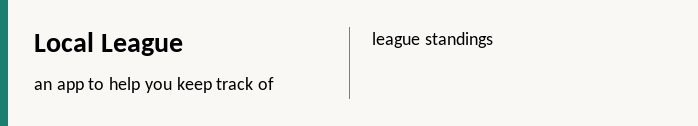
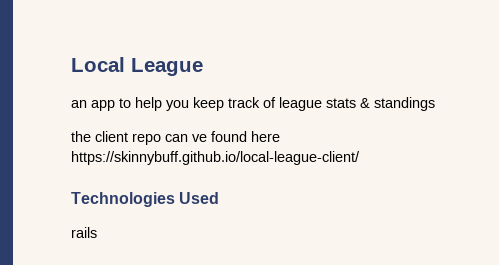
(420, 40) none -> [326,98,370,108] stats &
(493, 40) none -> [71,131,280,145] [71,151,360,165] [71,192,220,207] [71,227,97,238] // the client repo can ve found here https://skinnybuff.github.io/local-league-client/ // Technologies Used // rails

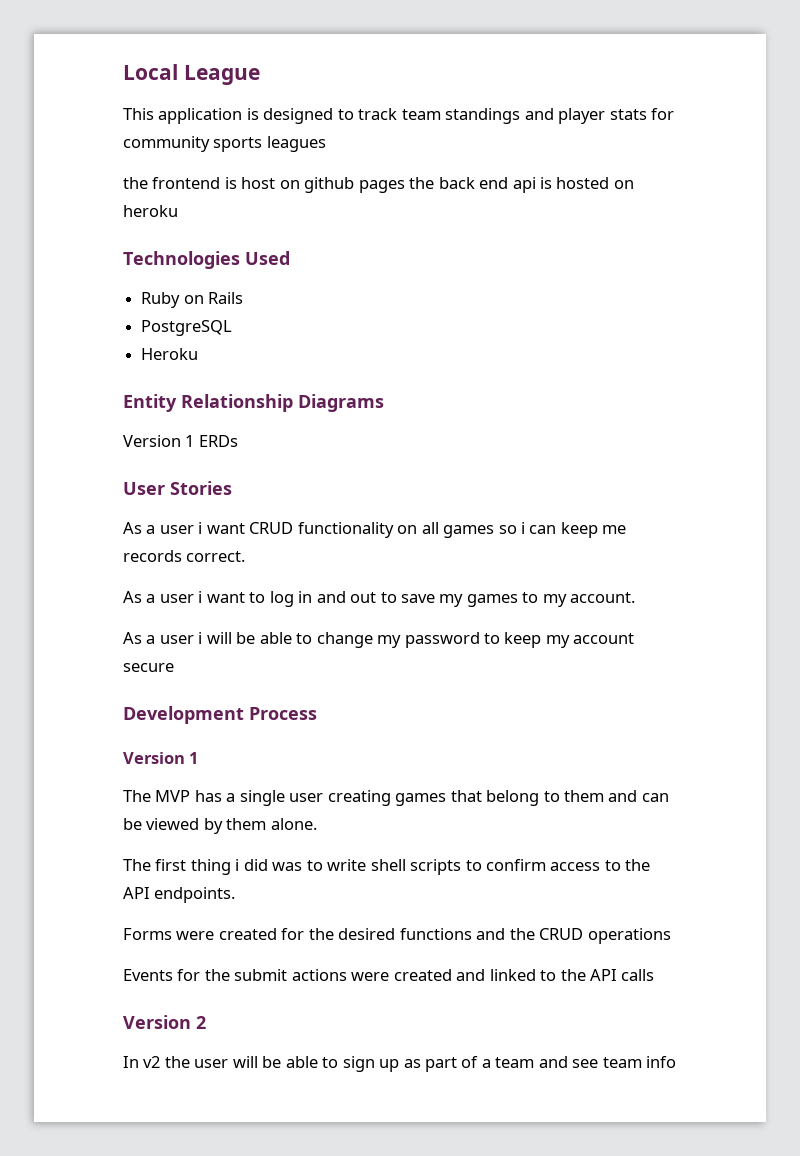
[71,97,435,111] [71,131,280,145] [71,151,360,165] [71,192,220,207] [71,227,97,238] an app to help you keep track of league stats & standings // the client repo can ve found here https://skinnybuff.github.io/local-league-client/ // Technologies Used // rails -> [123,108,675,124] [123,136,326,152] [123,177,634,193] [123,205,178,217] [123,251,290,269] [141,292,244,308] [141,320,233,336] [141,348,199,360] [123,394,384,412] [123,435,238,447] [123,481,232,495] [123,522,627,538] [123,550,246,562] [123,591,636,607] [123,632,635,648] [123,663,174,672] [123,706,317,724] [123,752,199,764] [123,790,669,806] [123,818,317,834] [123,859,651,875] [123,887,236,903] [123,928,671,944] [123,969,655,981] [123,1015,206,1029] [123,1056,677,1072] This application is designed to track team standings and player stats for community sports leagues // the frontend is host on github pages the back end api is hosted on heroku // Technologies Used // Ruby on Rails // PostgreSQL // Heroku // Entity Relationship Diagrams // Version 1 ERDs // User Stories // As a user i want CRUD functionality on all games so i can keep me records correct. // As a user i want to log in and out to save my games to my account. // As a user i will be able to change my password to keep my account secure // Development Process // Version 1 // The MVP has a single user creating games that belong to them and can be viewed by them alone. // The first thing i did was to write shell scripts to confirm access to the API endpoints. // Forms were created for the desired functions and the CRUD operations // Events for the submit actions were created and linked to the API calls // Version 2 // In v2 the user will be able to sign up as part of a team and see team info

